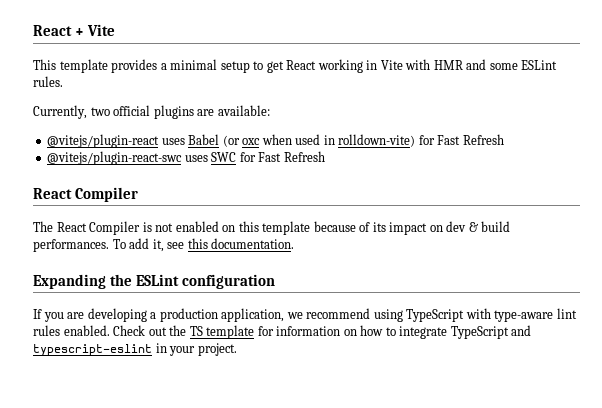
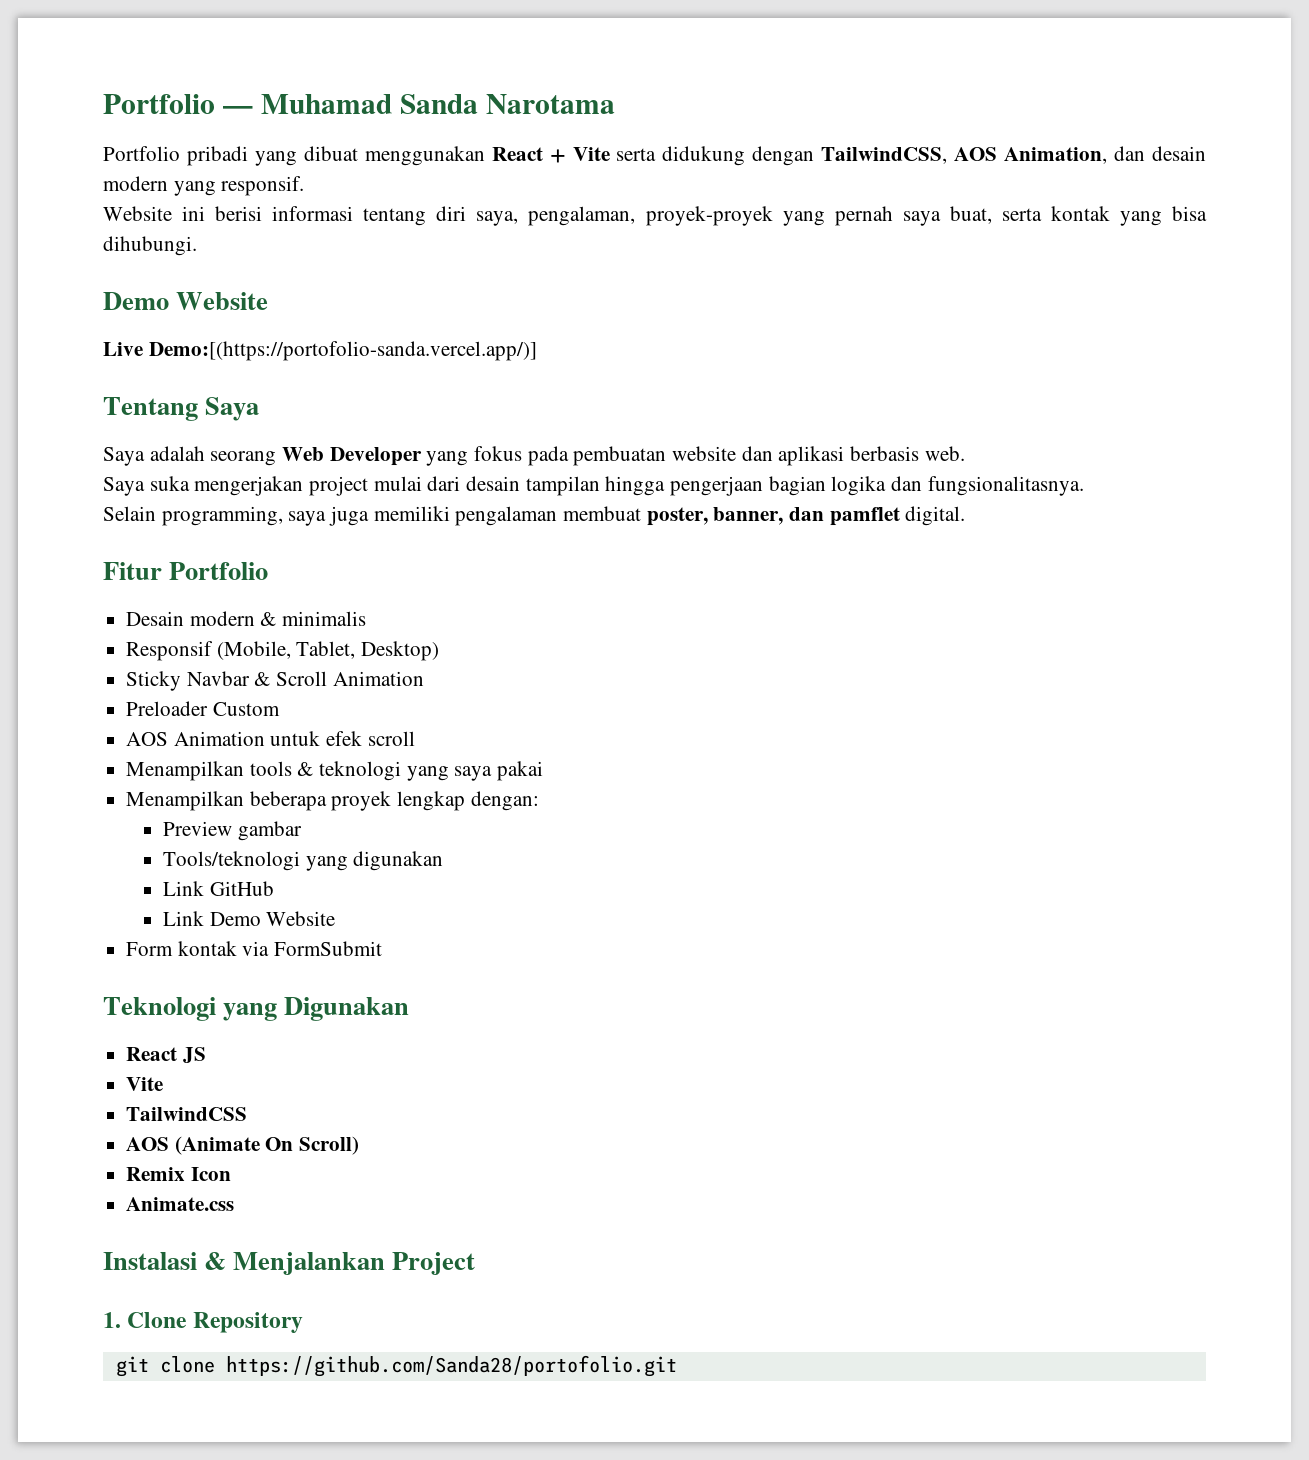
[33,24,116,36] [33,59,558,73] [33,76,63,87] [33,105,270,119] [47,134,504,148] [47,151,325,165] [33,187,138,202] [33,221,511,235] [33,238,295,252] [33,274,275,289] [33,308,577,322] [33,325,532,339] [33,343,237,356] React + Vite // This template provides a minimal setup to get React working in Vite with HMR and some ESLint rules. // Currently, two official plugins are available: // @vitejs/plugin-react uses Babel (or oxc when used in rolldown-vite) for Fast Refresh // @vitejs/plugin-react-swc uses SWC for Fast Refresh // React Compiler // The React Compiler is not enabled on this template because of its impact on dev & build performances. To add it, see this documentation. // Expanding the ESLint configuration // If you are developing a production application, we recommend using TypeScript with type-aware lint rules enabled. Check out the TS template for information on how to integrate TypeScript and typescript-eslint in your project. -> [103,94,615,114] [103,146,1206,166] [103,176,305,196] [103,206,1207,226] [103,236,197,256] [103,292,269,310] [103,341,537,361] [103,397,260,421] [103,446,965,466] [103,476,1084,496] [103,506,966,526] [103,562,269,580] [126,611,367,626] [126,641,440,661] [126,671,424,691] [126,701,280,716] [126,731,415,746] [126,761,544,781] [126,791,539,811] [163,821,302,841] [163,851,444,871] [163,881,274,896] [163,911,336,926] [126,941,383,956] [103,997,410,1021] [126,1047,206,1063] [126,1077,164,1091] [126,1107,248,1121] [126,1136,360,1155] [126,1167,231,1181] [126,1197,235,1211] [103,1252,476,1275] [103,1312,303,1333] [115,1355,677,1377] Portfolio — Muhamad Sanda Narotama // Portfolio pribadi yang dibuat menggunakan React + Vite serta didukung dengan TailwindCSS, AOS Animation, dan desain modern yang responsif. // Website ini berisi informasi tentang diri saya, pengalaman, proyek-proyek yang pernah saya buat, serta kontak yang bisa dihubungi. // Demo Website // Live Demo:[(https://portofolio-sanda.vercel.app/)] // Tentang Saya // Saya adalah seorang Web Developer yang fokus pada pembuatan website dan aplikasi berbasis web. // Saya suka mengerjakan project mulai dari desain tampilan hingga pengerjaan bagian logika dan fungsionalitasnya. // Selain programming, saya juga memiliki pengalaman membuat poster, banner, dan pamflet digital. // Fitur Portfolio // Desain modern & minimalis // Responsif (Mobile, Tablet, Desktop) // Sticky Navbar & Scroll Animation // Preloader Custom // AOS Animation untuk efek scroll // Menampilkan tools & teknologi yang saya pakai // Menampilkan beberapa proyek lengkap dengan: // Preview gambar // Tools/teknologi yang digunakan // Link GitHub // Link Demo Website // Form kontak via FormSubmit // Teknologi yang Digunakan // React JS // Vite // TailwindCSS // AOS (Animate On Scroll) // Remix Icon // Animate.css // Instalasi & Menjalankan Project // 1. Clone Repository // git clone https://github.com/Sanda28/portofolio.git

